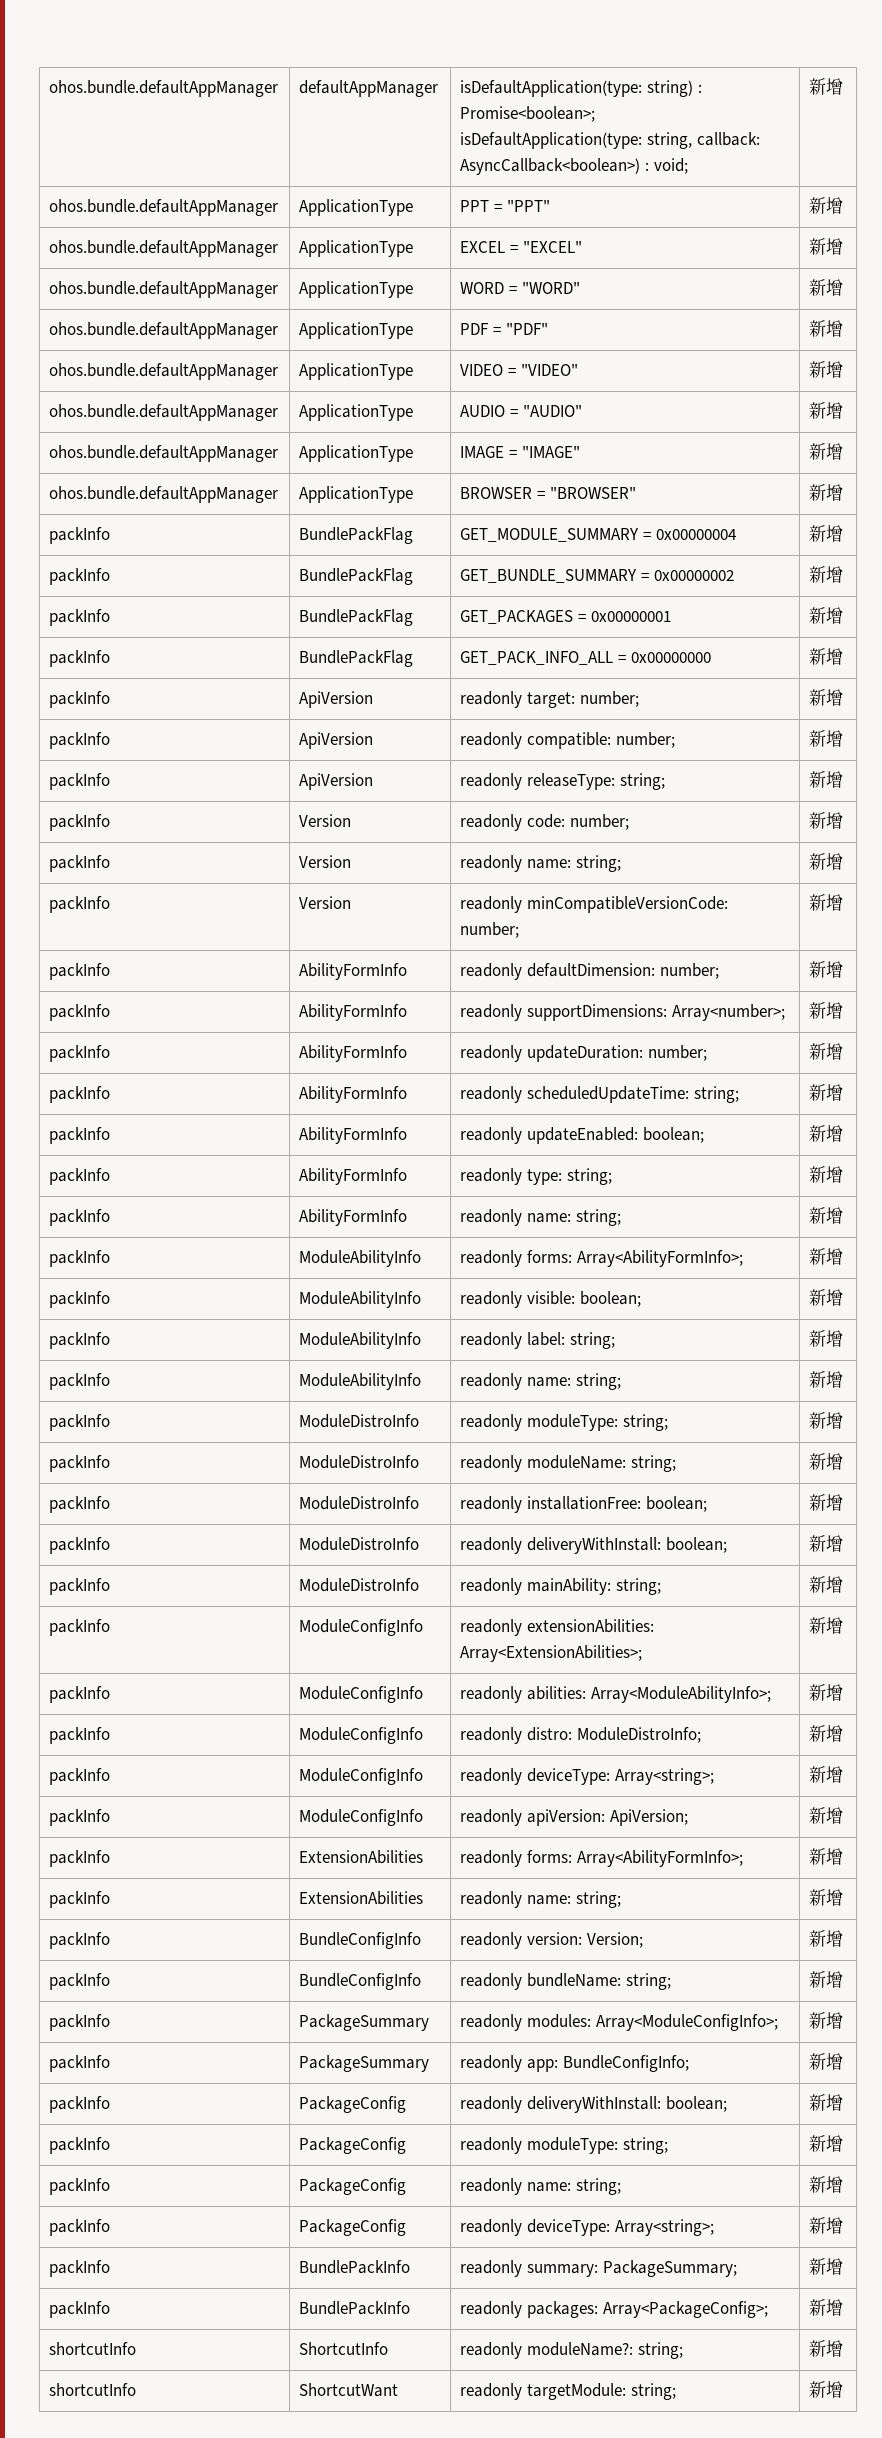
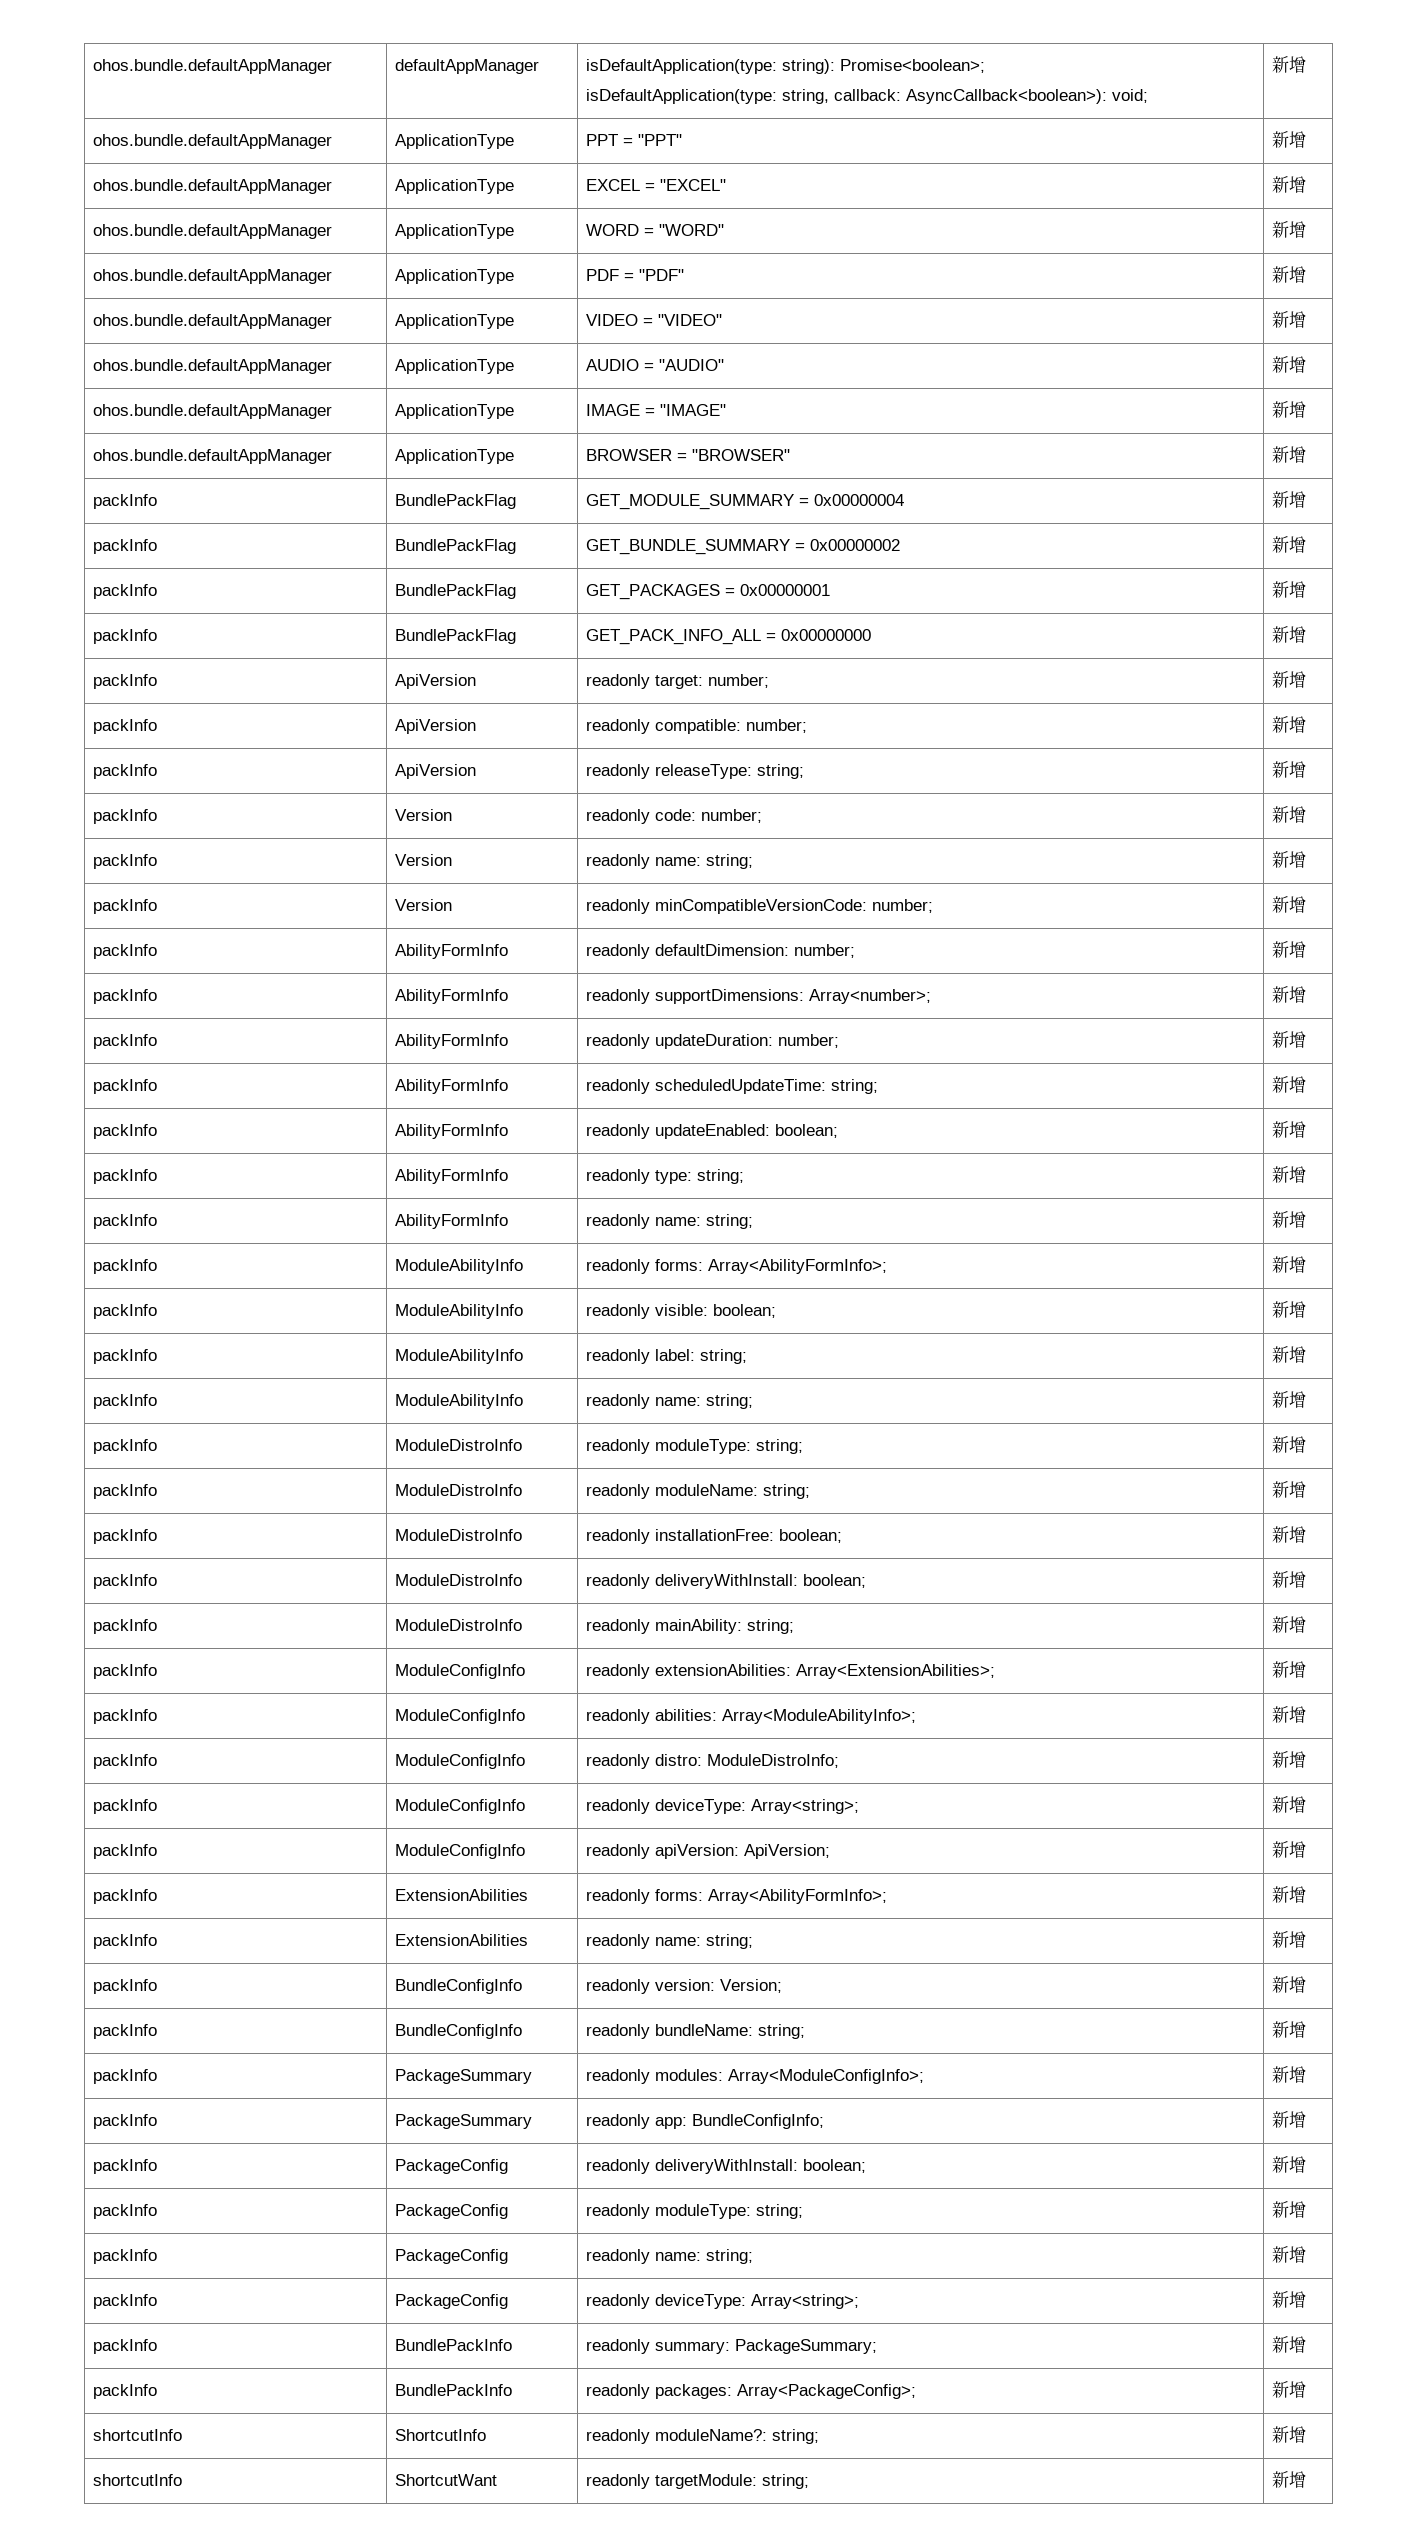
[646,80,702,97] string) : -> [781,59,835,74] string):
[460,158,649,175] AsyncCallback<boolean>) : -> [905,89,1107,104] AsyncCallback<boolean>):

